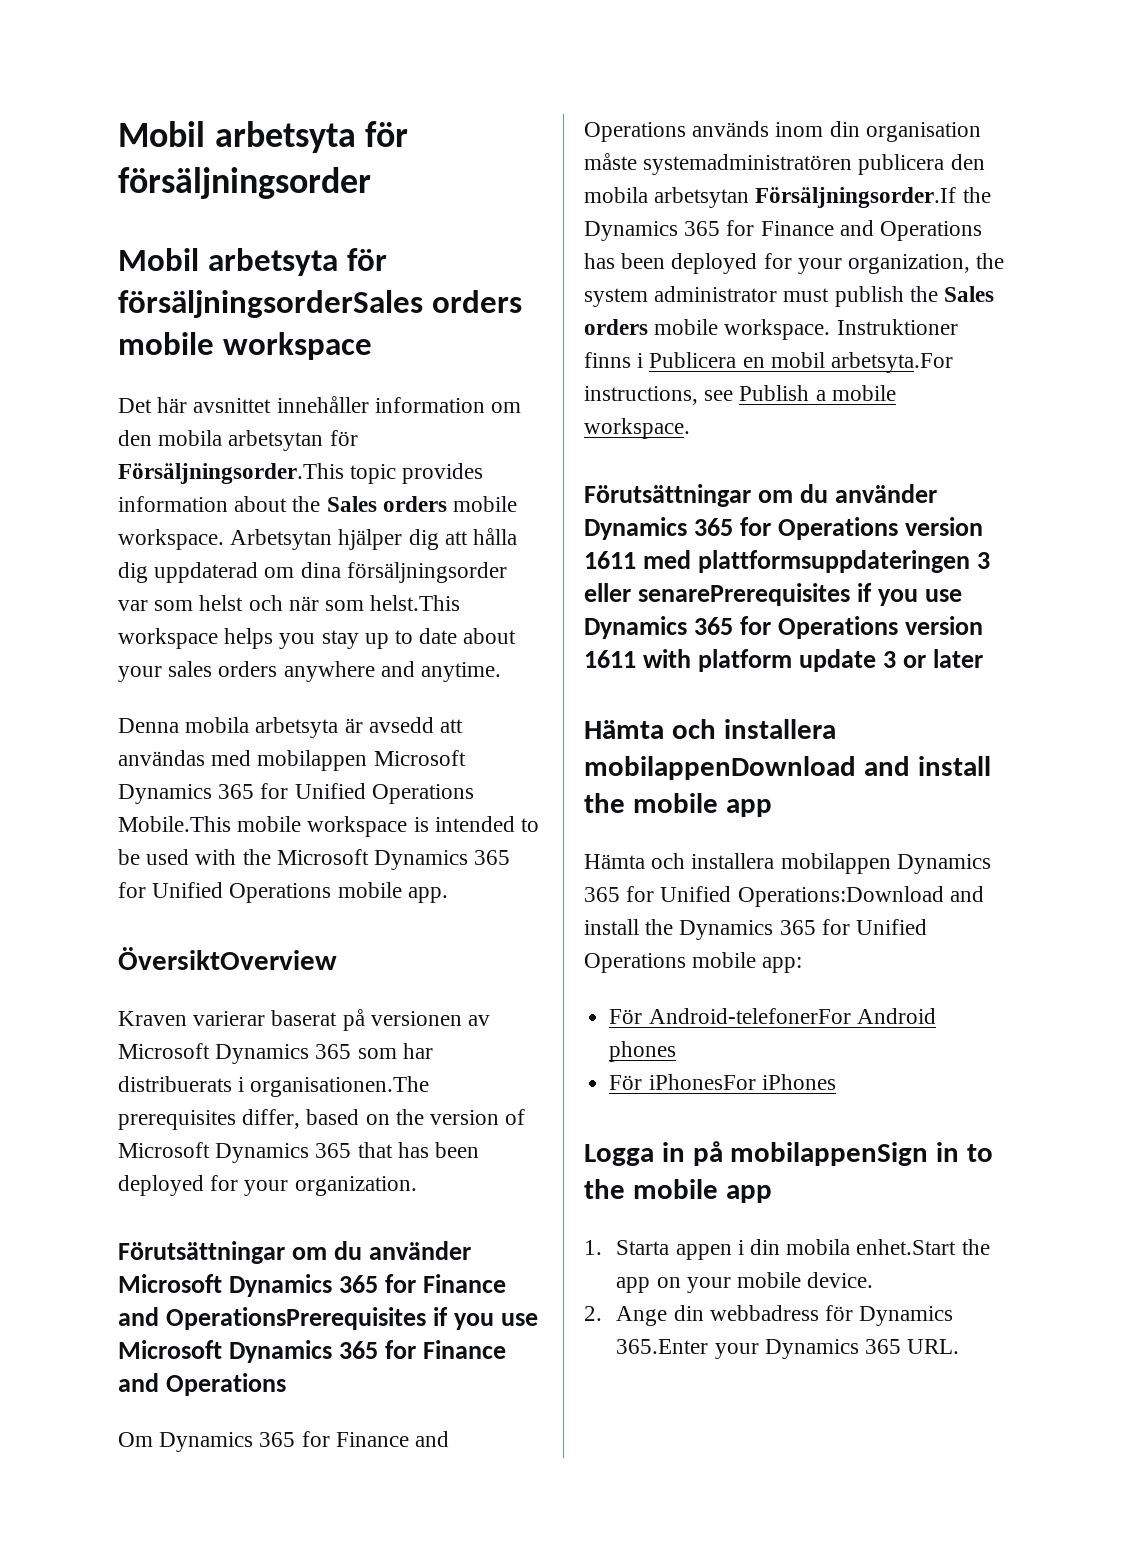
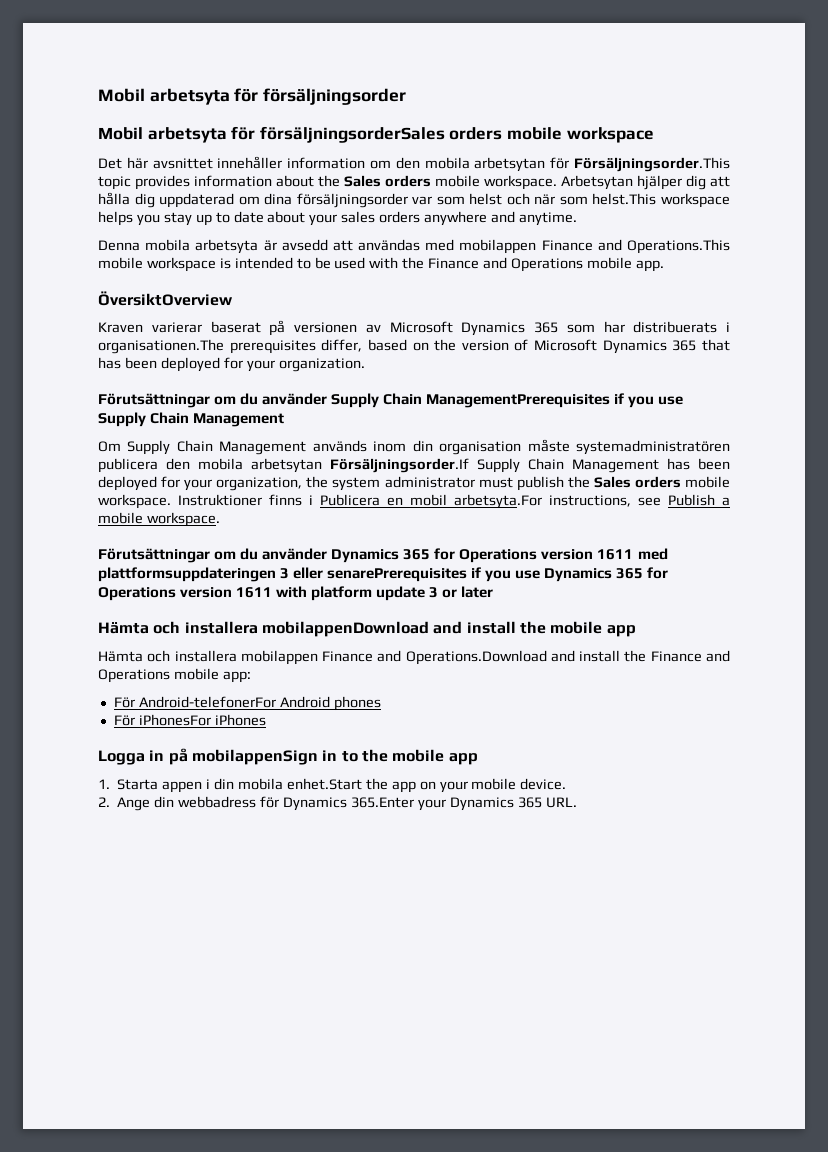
[373,750,466,766] [118,783,474,804] [118,816,231,832] Microsoft Dynamics 365 for Unified Operations Mobile.This -> [541,239,730,254] Finance and Operations.This
[276,849,511,870] [118,882,224,898] Microsoft Dynamics 365 for Unified -> [428,257,508,269] Finance and
[118,1274,507,1297] [118,1307,539,1330] [118,1340,507,1363] [118,1373,287,1396] [118,1431,450,1452] [584,122,686,142] Microsoft Dynamics 365 for Finance and OperationsPrerequisites if you use Microsoft Dynamics 365 for Finance and Operations // Om Dynamics 365 for Finance and Operations -> [331,393,684,408] [98,412,285,427] [98,440,307,455] Supply Chain ManagementPrerequisites if you use Supply Chain Management // Om Supply Chain Management
[962,187,991,203] [584,220,983,241] the Dynamics 365 for Finance and Operations -> [477,458,659,473] Supply Chain Management
[896,854,991,874] [584,886,984,907] [584,919,928,940] Dynamics 365 for Unified Operations:Download and install the Dynamics 365 for Unified -> [322,650,730,665] Finance and Operations.Download and install the Finance and

